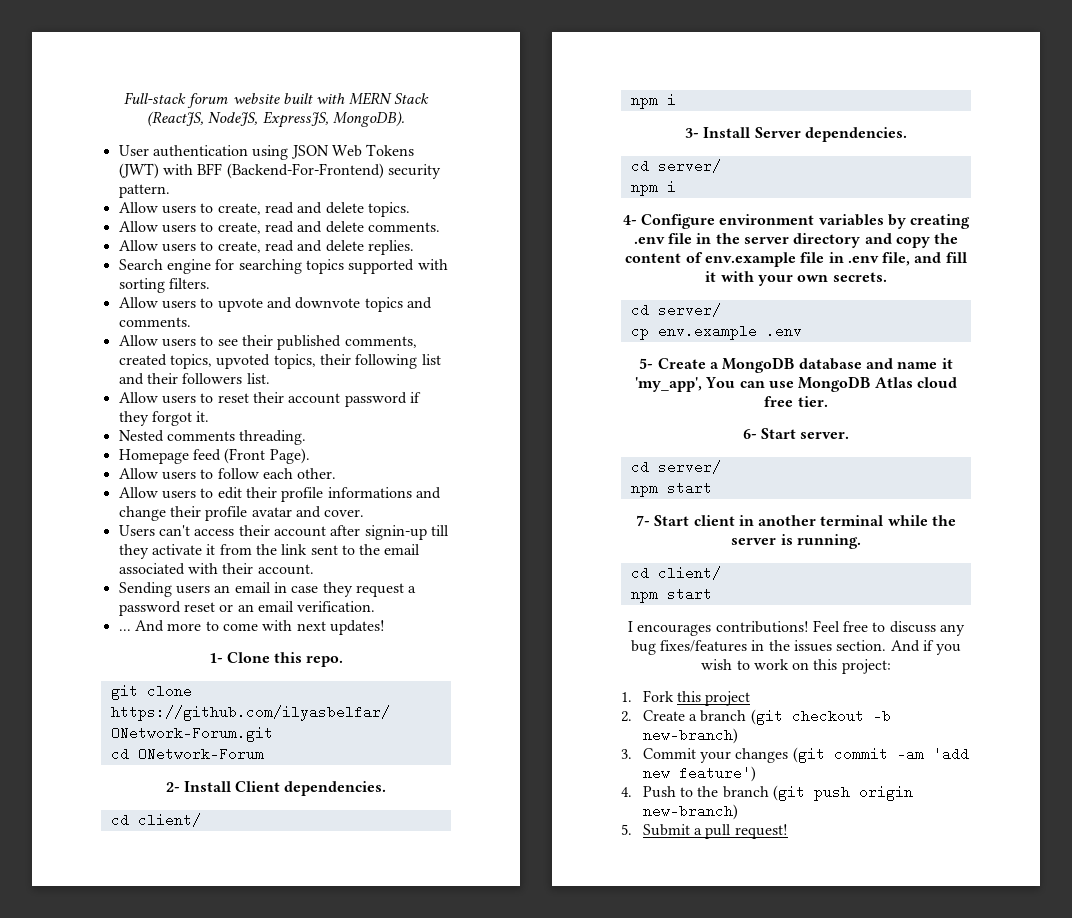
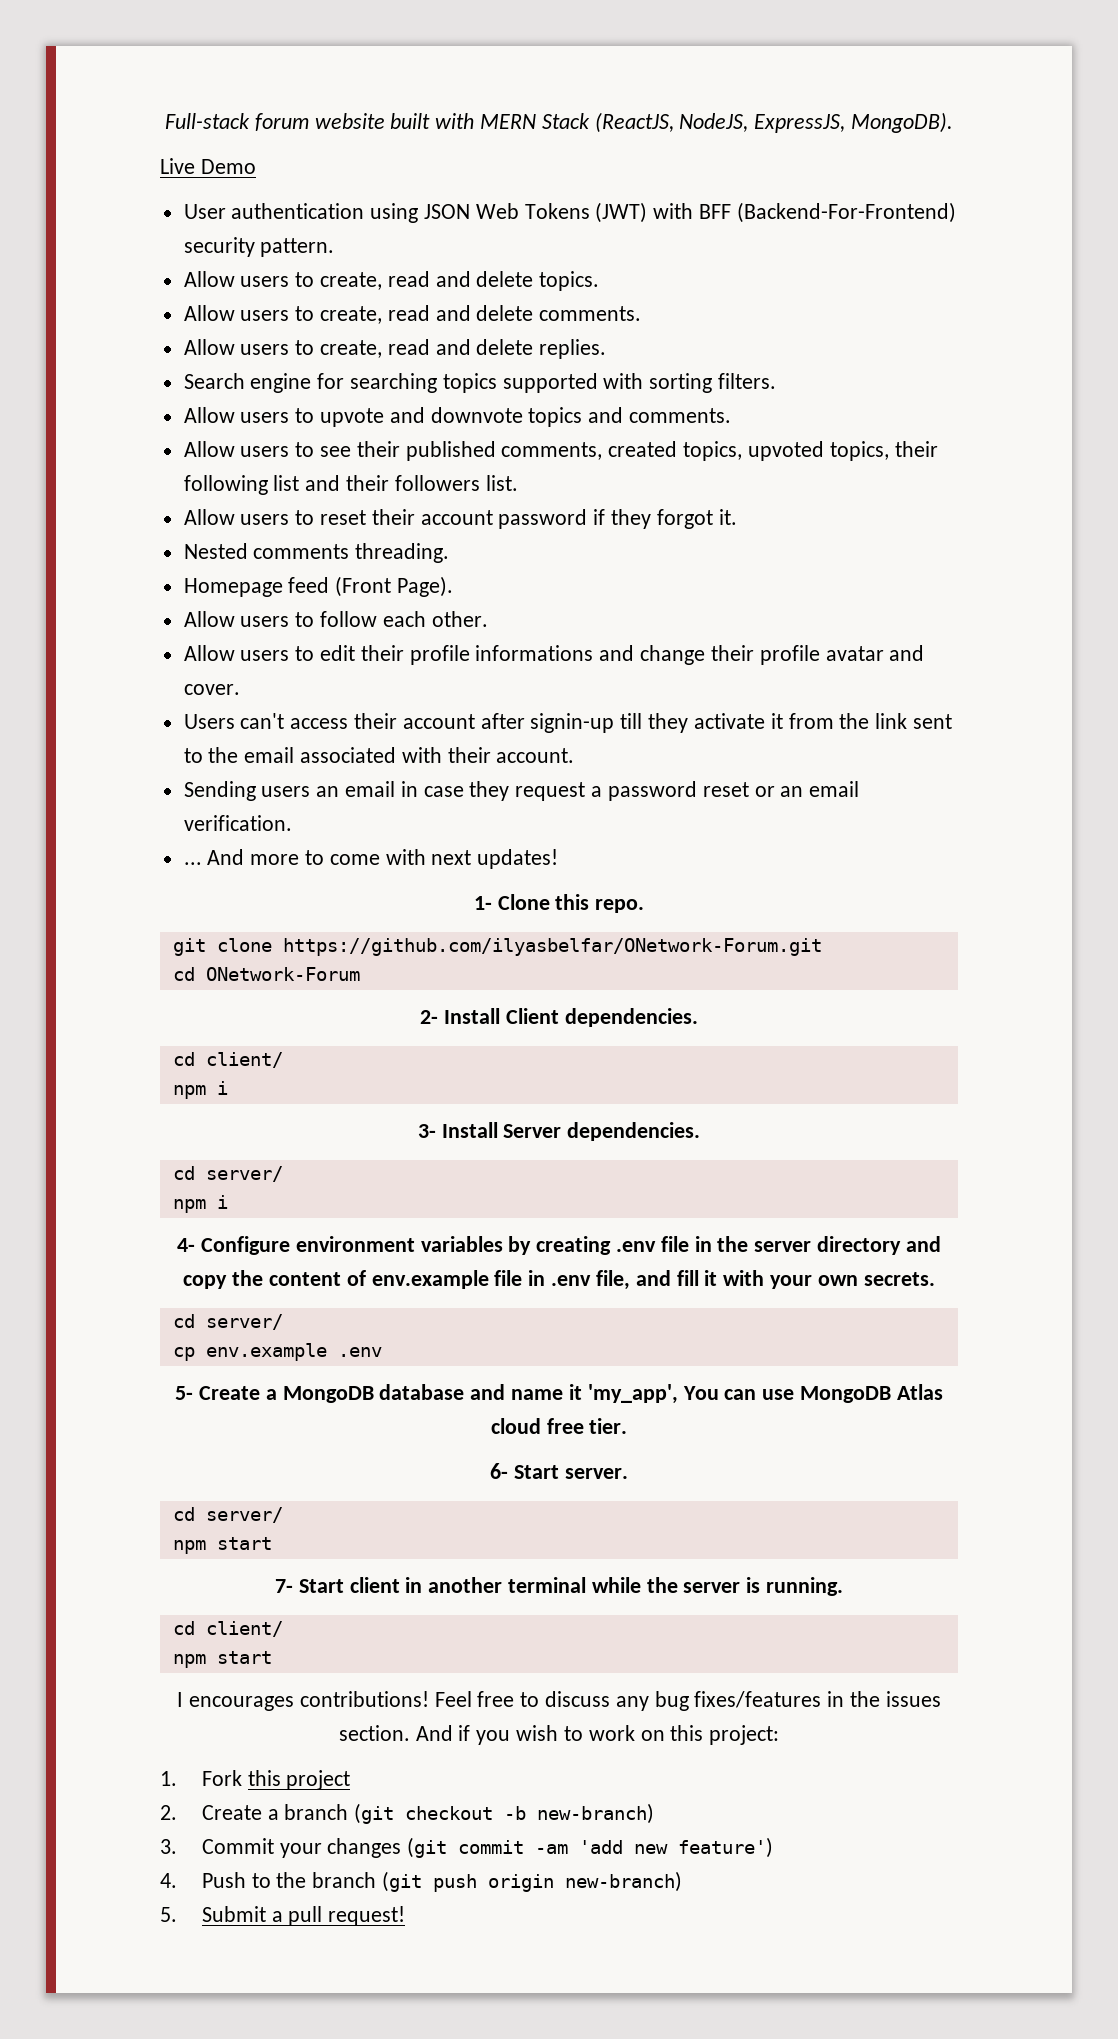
(405, 119) none -> [160,158,256,174] // Live Demo

